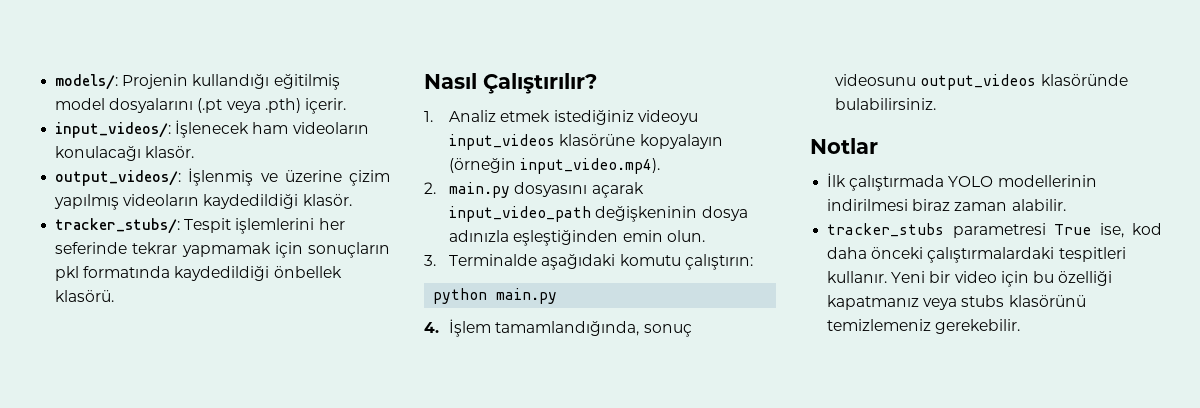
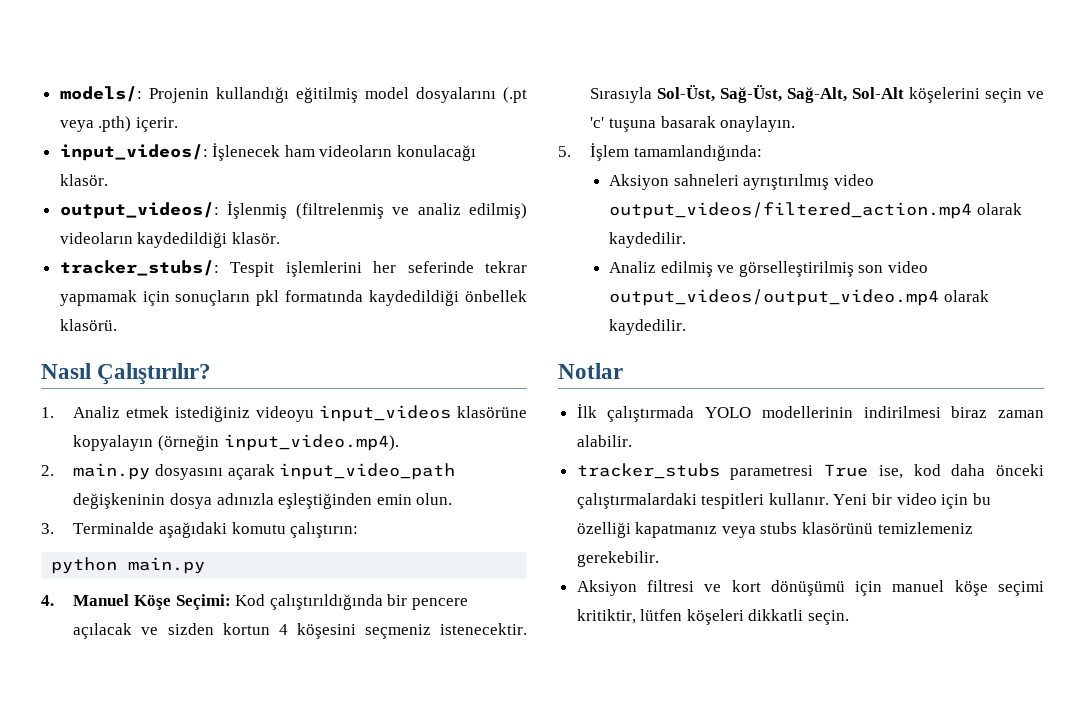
[260,170,390,186] [54,194,120,210] ve üzerine çizim yapılmış -> [295,203,527,219] (filtrelenmiş ve analiz edilmiş)
[449,319,692,337] [835,74,1128,90] [835,98,937,110] İşlem tamamlandığında, sonuç videosunu output_videos klasöründe bulabilirsiniz. -> [73,594,468,610] [73,623,527,639] [590,85,1044,103] [590,116,796,132] [558,143,762,161] [609,174,874,190] [609,202,1022,219] [609,232,687,248] [609,261,929,277] [609,289,989,306] [609,319,687,335] Manuel Köşe Seçimi: Kod çalıştırıldığında bir pencere açılacak ve sizden kortun 4 köşesini seçmeniz istenecektir. Sırasıyla Sol-Üst, Sağ-Üst, Sağ-Alt, Sol-Alt köşelerini seçin ve 'c' tuşuna basarak onaylayın. // 5. İşlem tamamlandığında: // Aksiyon sahneleri ayrıştırılmış video output_videos/filtered_action.mp4 olarak kaydedilir. // Analiz edilmiş ve görselleştirilmiş son video output_videos/output_video.mp4 olarak kaydedilir.
(1021, 326) none -> [576,580,1044,596] [576,609,850,625] // Aksiyon filtresi ve kort dönüşümü için manuel köşe seçimi kritiktir, lütfen köşeleri dikkatli seçin.

